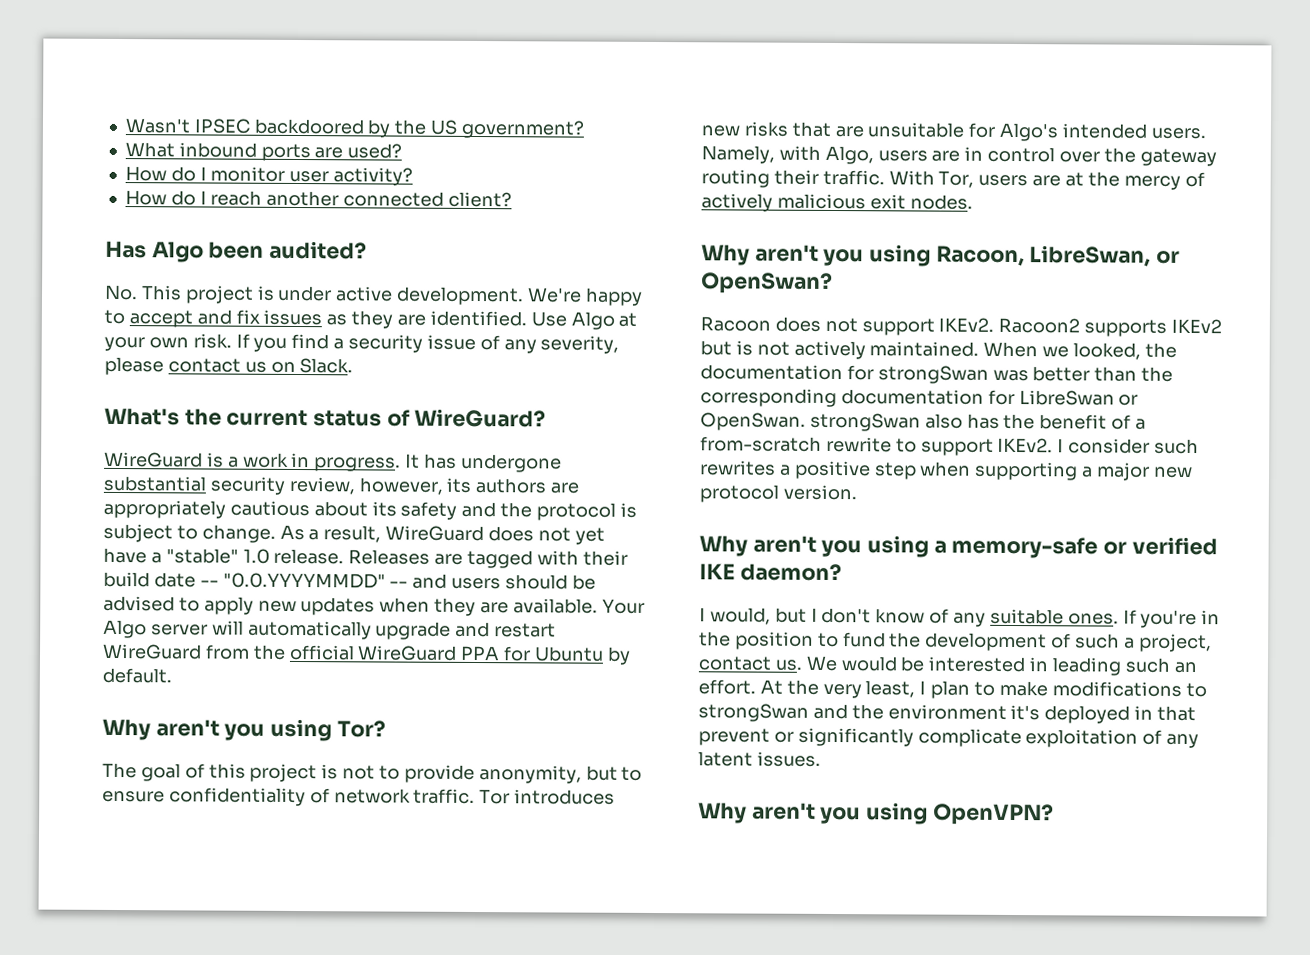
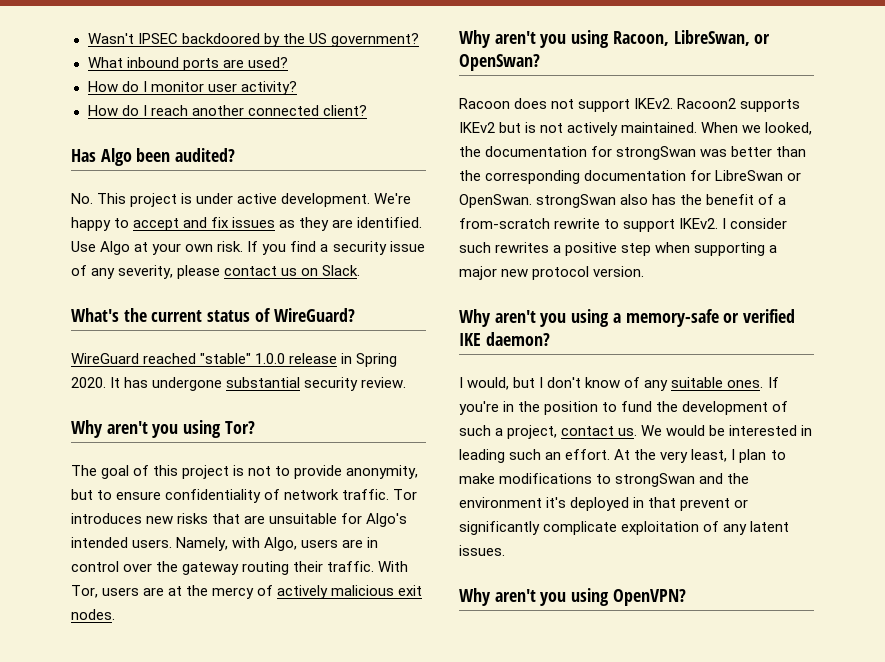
[206,452,402,472] is a work in progress. -> [143,353,398,367] [71,377,106,388] reached "stable" 1.0.0 release in Spring 2020.
[288,476,580,495] [103,499,637,521] [103,523,605,545] [103,547,628,569] [103,571,596,590] [103,595,645,617] [103,619,557,640] [102,643,631,665] [102,667,172,684] review, however, its authors are appropriately cautious about its safety and the protocol is subject to change. As a result, WireGuard does not yet have a "stable" 1.0 release. Releases are tagged with their build date -- "0.0.YYYYMMDD" -- and users should be advised to apply new updates when they are available. Your Algo server will automatically upgrade and restart WireGuard from the official WireGuard PPA for Ubuntu by default. -> [361,377,407,388] review.

